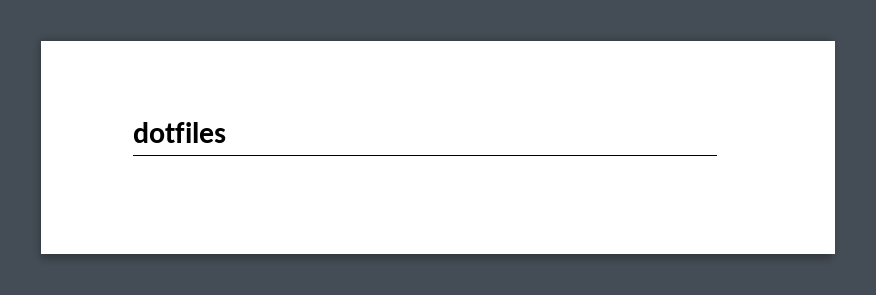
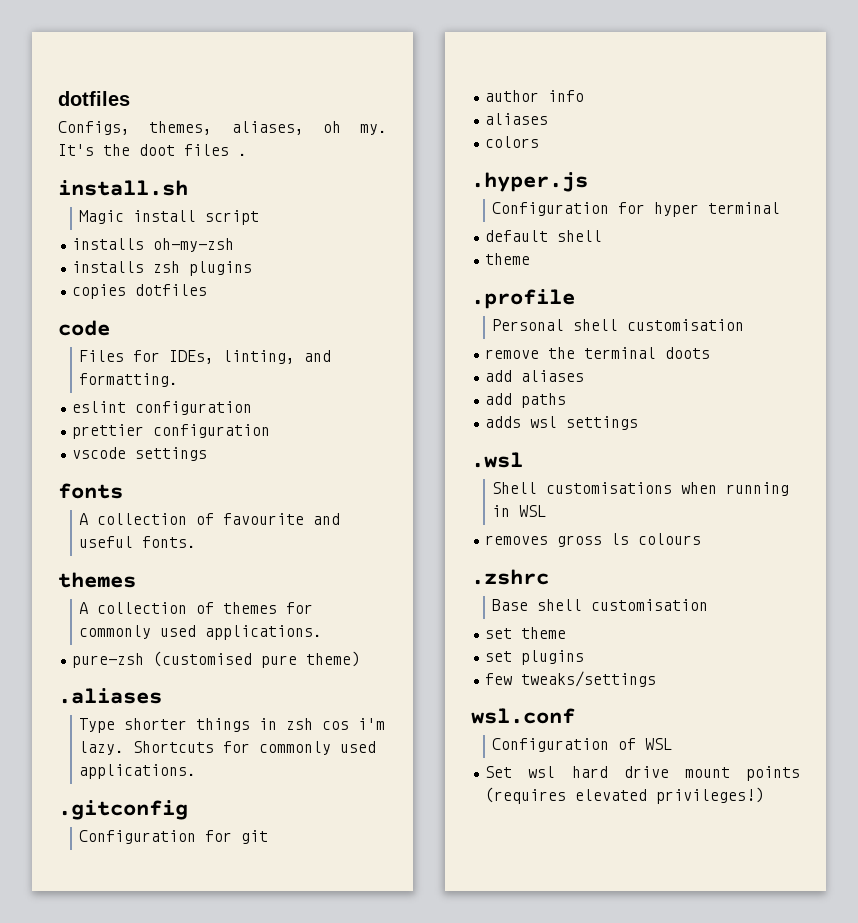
[133,122,226,143] dotfiles -> [58,91,130,106] [58,121,387,135] [58,144,247,156] [58,180,188,196] [79,210,260,225] [72,238,235,252] [72,261,253,276] [72,284,208,299] [58,320,110,336] [79,350,332,364] [79,373,179,387] [72,401,253,415] [72,424,271,439] [72,447,208,461] [58,483,123,499] [79,513,341,525] [79,536,197,548] [58,572,136,588] [79,602,314,614] [79,625,323,640] [72,651,361,668] [58,688,162,704] [79,718,386,733] [79,741,377,755] [79,764,197,779] [58,800,188,820] [79,830,269,844] [485,90,585,102] [485,113,549,125] [485,136,540,148] [471,172,588,192] [492,202,781,217] [485,230,603,242] [485,253,531,265] [471,289,575,309] [492,319,745,331] [485,347,711,359] [485,370,585,382] [485,393,567,408] [485,416,639,430] [471,452,523,468] [492,482,790,496] [492,505,547,517] [485,533,702,547] [471,569,549,585] [492,599,709,611] [485,627,567,639] [485,650,585,665] [485,671,657,687] [471,708,575,724] [492,738,673,752] [485,766,800,781] [485,787,765,804] dotfiles // Configs, themes, aliases, oh my. It's the doot files . // install.sh // Magic install script // installs oh-my-zsh // installs zsh plugins // copies dotfiles // code // Files for IDEs, linting, and formatting. // eslint configuration // prettier configuration // vscode settings // fonts // A collection of favourite and useful fonts. // themes // A collection of themes for commonly used applications. // pure-zsh (customised pure theme) // .aliases // Type shorter things in zsh cos i'm lazy. Shortcuts for commonly used applications. // .gitconfig // Configuration for git // author info // aliases // colors // .hyper.js // Configuration for hyper terminal // default shell // theme // .profile // Personal shell customisation // remove the terminal doots // add aliases // add paths // adds wsl settings // .wsl // Shell customisations when running in WSL // removes gross ls colours // .zshrc // Base shell customisation // set theme // set plugins // few tweaks/settings // wsl.conf // Configuration of WSL // Set wsl hard drive mount points (requires elevated privileges!)

